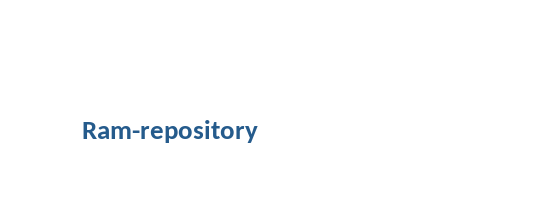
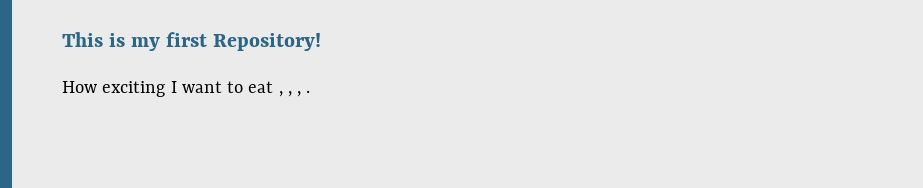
[82,120,258,143] Ram-repository -> [62,32,322,51] [62,81,311,97] This is my first Repository! // How exciting I want to eat , , , .

